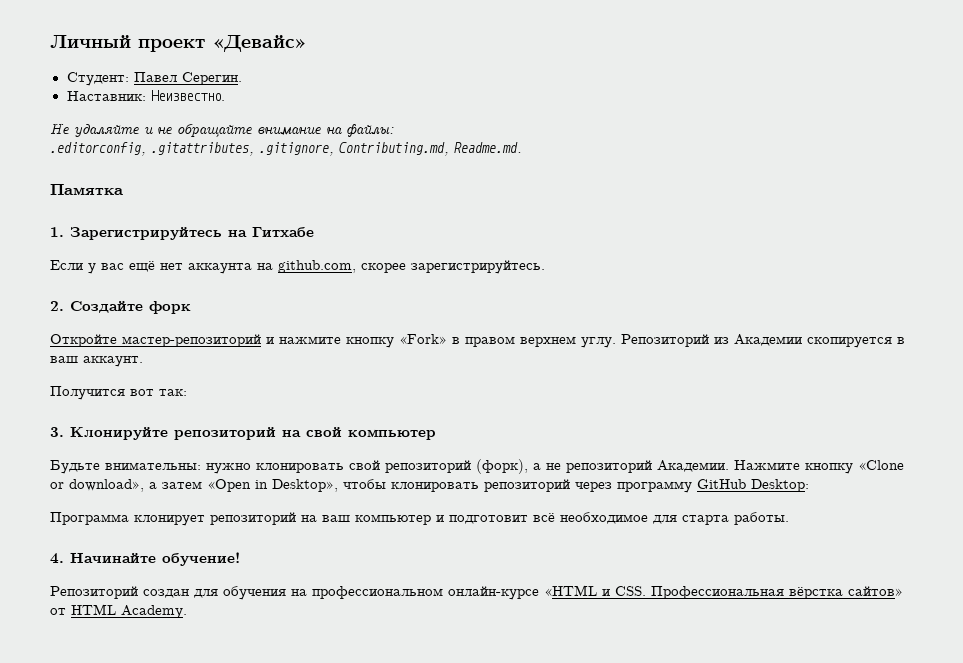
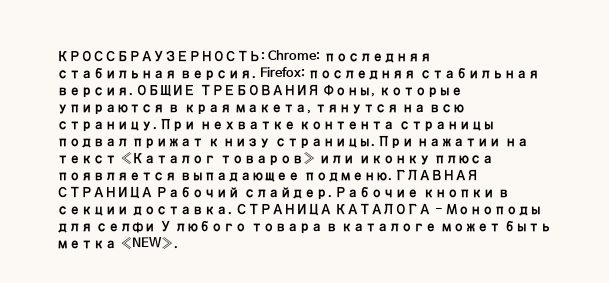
[50,35,307,52] [66,72,242,86] [66,90,225,101] [50,123,394,138] [50,142,522,156] [50,184,123,195] [50,227,314,240] [50,260,545,274] [50,301,191,314] [50,334,905,348] [50,356,143,367] [50,386,187,400] [50,427,436,440] [50,459,904,474] [50,479,809,493] [50,512,789,526] [50,552,240,566] [50,585,903,600] [50,604,187,618] Личный проект «Девайс» // Студент: Павел Серегин. // Наставник: Неизвестно. // Не удаляйте и не обращайте внимание на файлы: // .editorconfig, .gitattributes, .gitignore, Contributing.md, Readme.md. // Памятка // 1. Зарегистрируйтесь на Гитхабе // Если у вас ещё нет аккаунта на github.com, скорее зарегистрируйтесь. // 2. Создайте форк // Откройте мастер-репозиторий и нажмите кнопку «Fork» в правом верхнем углу. Репозиторий из Академии скопируется в ваш аккаунт. // Получится вот так: // 3. Клонируйте репозиторий на свой компьютер // Будьте внимательны: нужно клонировать свой репозиторий (форк), а не репозиторий Академии. Нажмите кнопку «Clone or download», а затем «Open in Desktop», чтобы клонировать репозиторий через программу GitHub Desktop: // Программа клонирует репозиторий на ваш компьютер и подготовит всё необходимое для старта работы. // 4. Начинайте обучение! // Репозиторий создан для обучения на профессиональном онлайн‑курсе «HTML и CSS. Профессиональная вёрстка сайтов» от HTML Academy. -> [57,50,432,63] [57,67,540,81] [57,84,463,98] [57,104,466,115] [57,118,495,132] [57,135,529,149] [57,151,494,166] [57,169,480,182] [57,186,510,200] [57,203,542,216] [57,220,552,234] [57,236,179,250] КРОССБРАУЗЕРНОСТЬ: Chrome: последняя стабильная версия. Firefox: последняя стабильная версия. ОБЩИЕ ТРЕБОВАНИЯ Фоны, которые упираются в края макета, тянутся на всю страницу. При нехватке контента страницы подвал прижат к низу страницы. При нажатии на текст «Каталог товаров» или иконку плюса появляется выпадающее подменю. ГЛАВНАЯ СТРАНИЦА Рабочий слайдер. Рабочие кнопки в секции доставка. СТРАНИЦА КАТАЛОГА - Моноподы для селфи У любого товара в каталоге может быть метка «NEW».

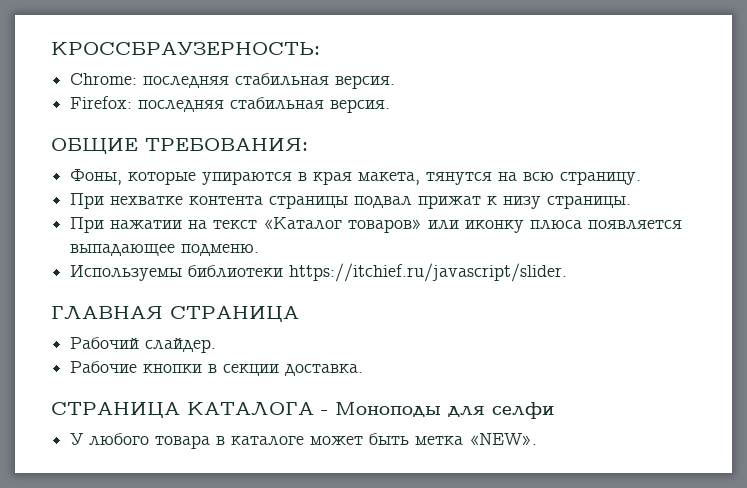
(265, 56) none -> (320, 48) //
(257, 75) none -> (396, 82) //
[136,84,320,97] ОБЩИЕ ТРЕБОВАНИЯ -> [51,138,308,154] // ОБЩИЕ ТРЕБОВАНИЯ: //
(157, 126) none -> (642, 178) //
(375, 143) none -> (632, 202) //
(392, 177) none -> [70,263,568,282] // Используемы библиотеки https://itchief.ru/javascript/slider. //
(153, 192) none -> (299, 314) //
(332, 193) none -> (217, 345) //
(233, 211) none -> (364, 370) //
(157, 227) none -> (554, 410) //

